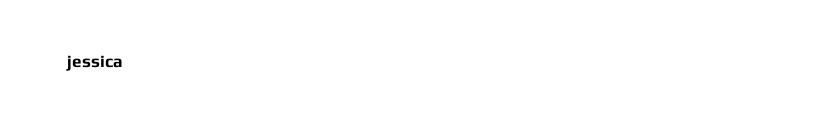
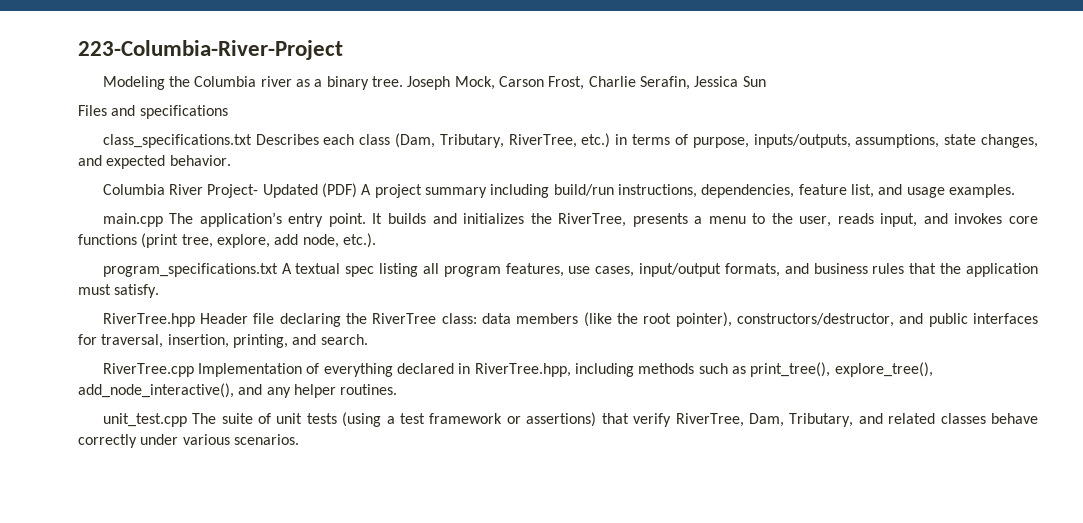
[66,55,123,71] jessica -> [78,40,343,60] [102,76,766,90] [78,105,228,119] [102,133,1038,148] [78,155,231,169] [102,183,1015,198] [102,212,1039,227] [78,233,376,248] [102,263,1038,277] [78,284,160,298] [102,312,1038,327] [78,334,368,348] [102,362,933,377] [78,383,398,398] [102,412,1038,427] [78,434,299,448] 223-Columbia-River-Project // Modeling the Columbia river as a binary tree. Joseph Mock, Carson Frost, Charlie Serafin, Jessica Sun // Files and specifications // class_specifications.txt Describes each class (Dam, Tributary, RiverTree, etc.) in terms of purpose, inputs/outputs, assumptions, state changes, and expected behavior. // Columbia River Project- Updated (PDF) A project summary including build/run instructions, dependencies, feature list, and usage examples. // main.cpp The application’s entry point. It builds and initializes the RiverTree, presents a menu to the user, reads input, and invokes core functions (print tree, explore, add node, etc.). // program_specifications.txt A textual spec listing all program features, use cases, input/output formats, and business rules that the application must satisfy. // RiverTree.hpp Header file declaring the RiverTree class: data members (like the root pointer), constructors/destructor, and public interfaces for traversal, insertion, printing, and search. // RiverTree.cpp Implementation of everything declared in RiverTree.hpp, including methods such as print_tree(), explore_tree(), add_node_interactive(), and any helper routines. // unit_test.cpp The suite of unit tests (using a test framework or assertions) that verify RiverTree, Dam, Tributary, and related classes behave correctly under various scenarios.

